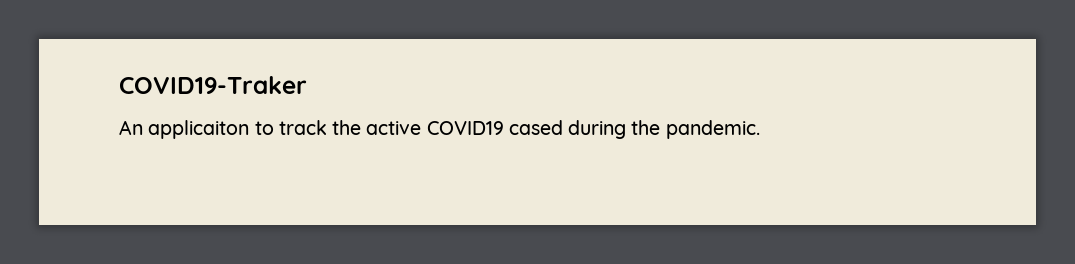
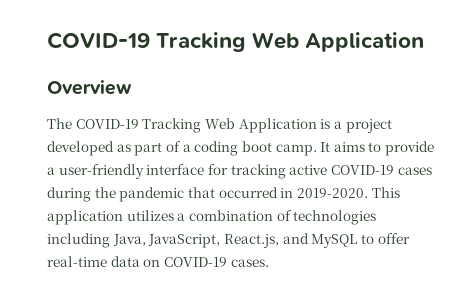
[119,76,307,94] [119,120,760,139] COVID19-Traker // An applicaiton to track the active COVID19 cased during the pandemic. -> [47,32,425,52] [47,80,132,95] [47,118,392,133] [47,141,435,156] [47,164,432,179] [47,187,400,202] [47,210,377,225] [47,233,410,248] [47,256,269,267] COVID-19 Tracking Web Application // Overview // The COVID-19 Tracking Web Application is a project developed as part of a coding boot camp. It aims to provide a user-friendly interface for tracking active COVID-19 cases during the pandemic that occurred in 2019-2020. This application utilizes a combination of technologies including Java, JavaScript, React.js, and MySQL to offer real-time data on COVID-19 cases.

